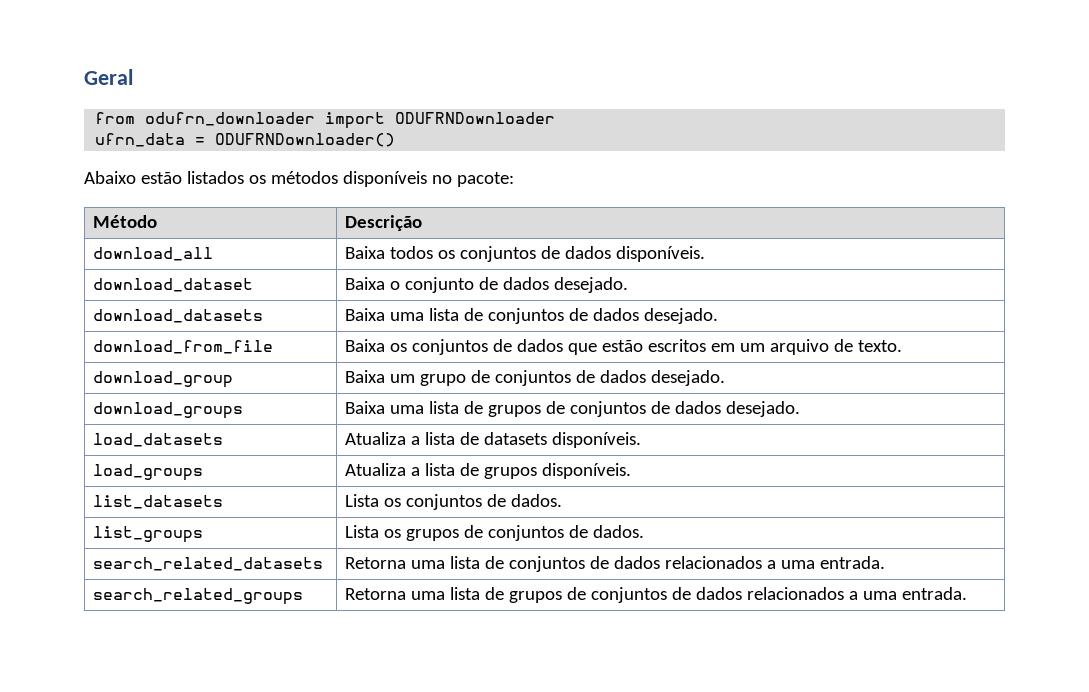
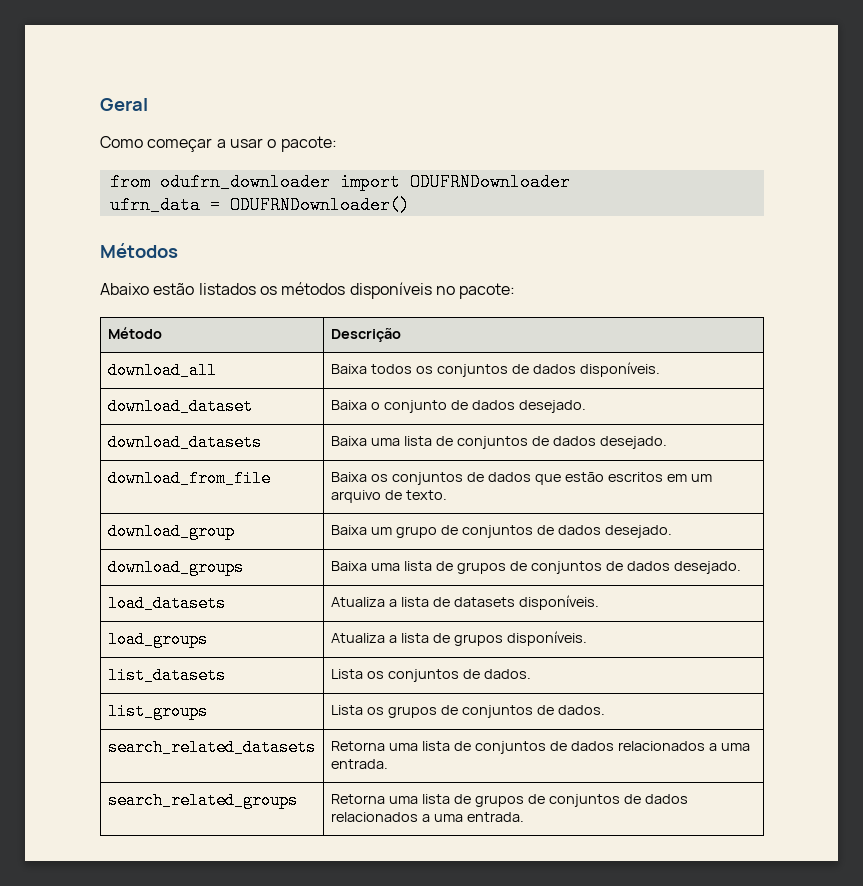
(133, 77) none -> [100,136,337,152] // Como começar a usar o pacote:
(396, 140) none -> [100,243,178,258] // Métodos

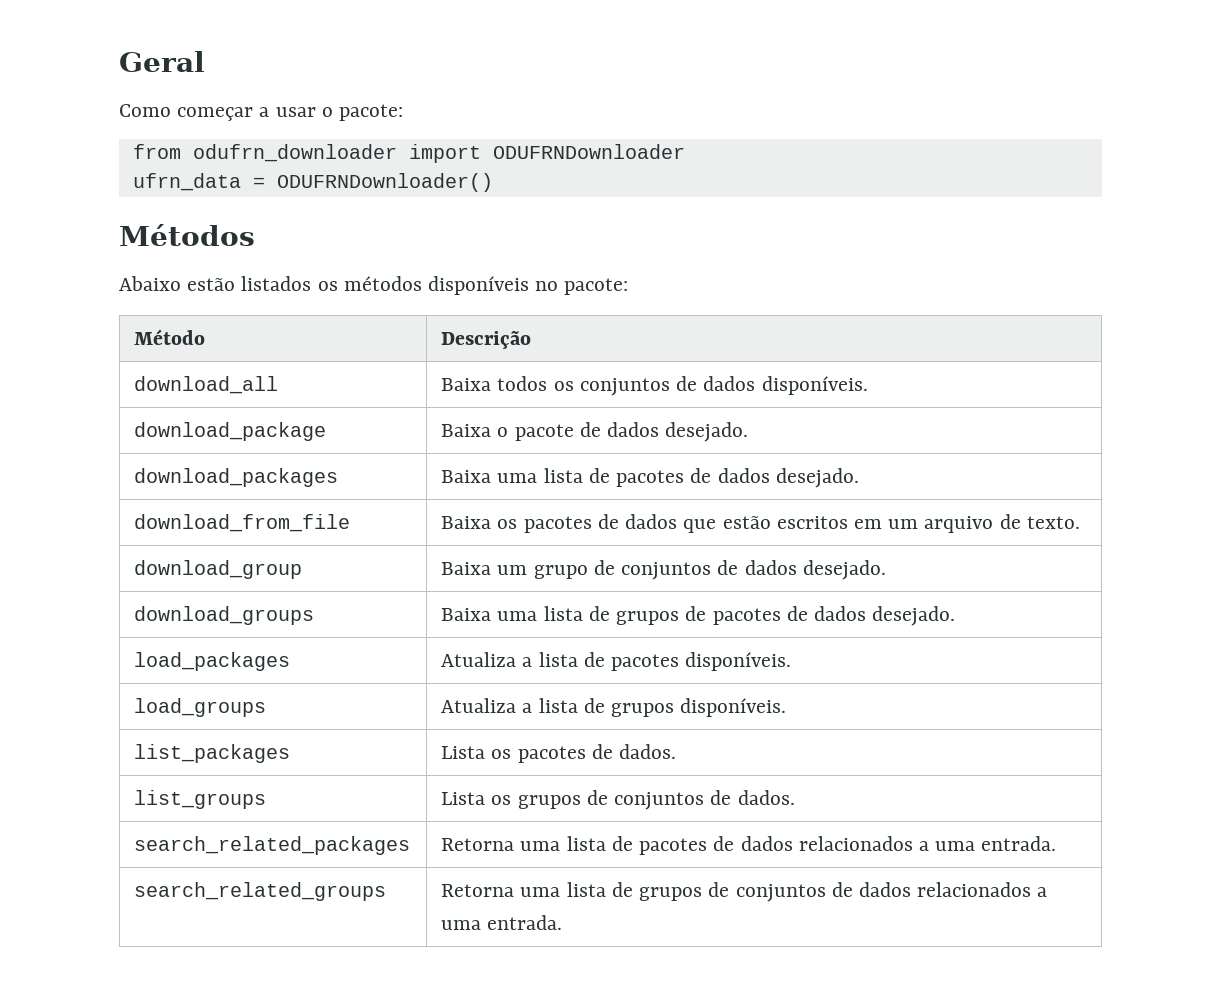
[108,398,254,415] download_dataset -> [134,422,327,441] download_package
[384,400,586,413] [108,434,263,451] [331,436,528,449] conjunto de dados desejado. // download_datasets | Baixa uma lista de conjuntos -> [514,422,749,442] [134,468,339,487] [441,468,685,487] pacote de dados desejado. // download_packages | Baixa uma lista de pacotes
[392,472,464,485] conjuntos -> [523,516,592,533] pacotes
[530,561,741,574] [108,595,227,612] [331,597,515,607] conjuntos de dados desejado. // load_datasets | Atualiza a lista de datasets -> [712,606,956,626] [134,652,291,671] [441,652,680,671] pacotes de dados desejado. // load_packages | Atualiza a lista de pacotes
[108,667,227,684] [331,669,460,682] list_datasets | Lista os conjuntos -> [134,744,291,763] [441,746,586,763] list_packages | Lista os pacotes
[108,739,317,756] [331,741,546,754] search_related_datasets | Retorna uma lista de conjuntos -> [134,836,411,855] [441,836,708,855] search_related_packages | Retorna uma lista de pacotes

